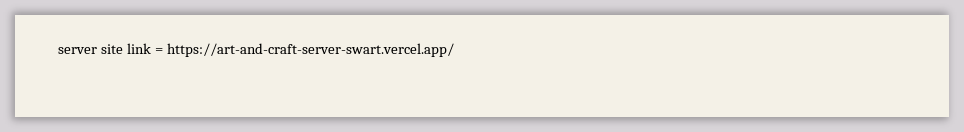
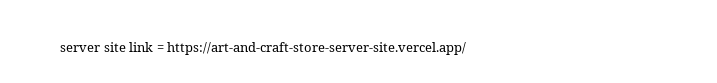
[166,43,454,57] https://art-and-craft-server-swart.vercel.app/ -> [167,42,467,55] https://art-and-craft-store-server-site.vercel.app/

